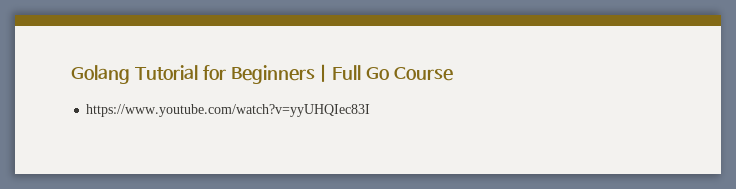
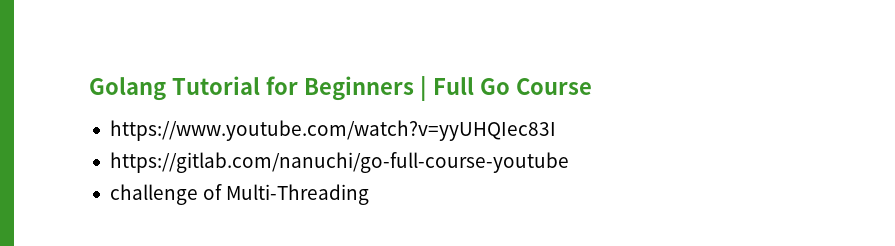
(371, 110) none -> [109,152,569,173] [109,184,370,205] // https://gitlab.com/nanuchi/go-full-course-youtube // challenge of Multi-Threading

